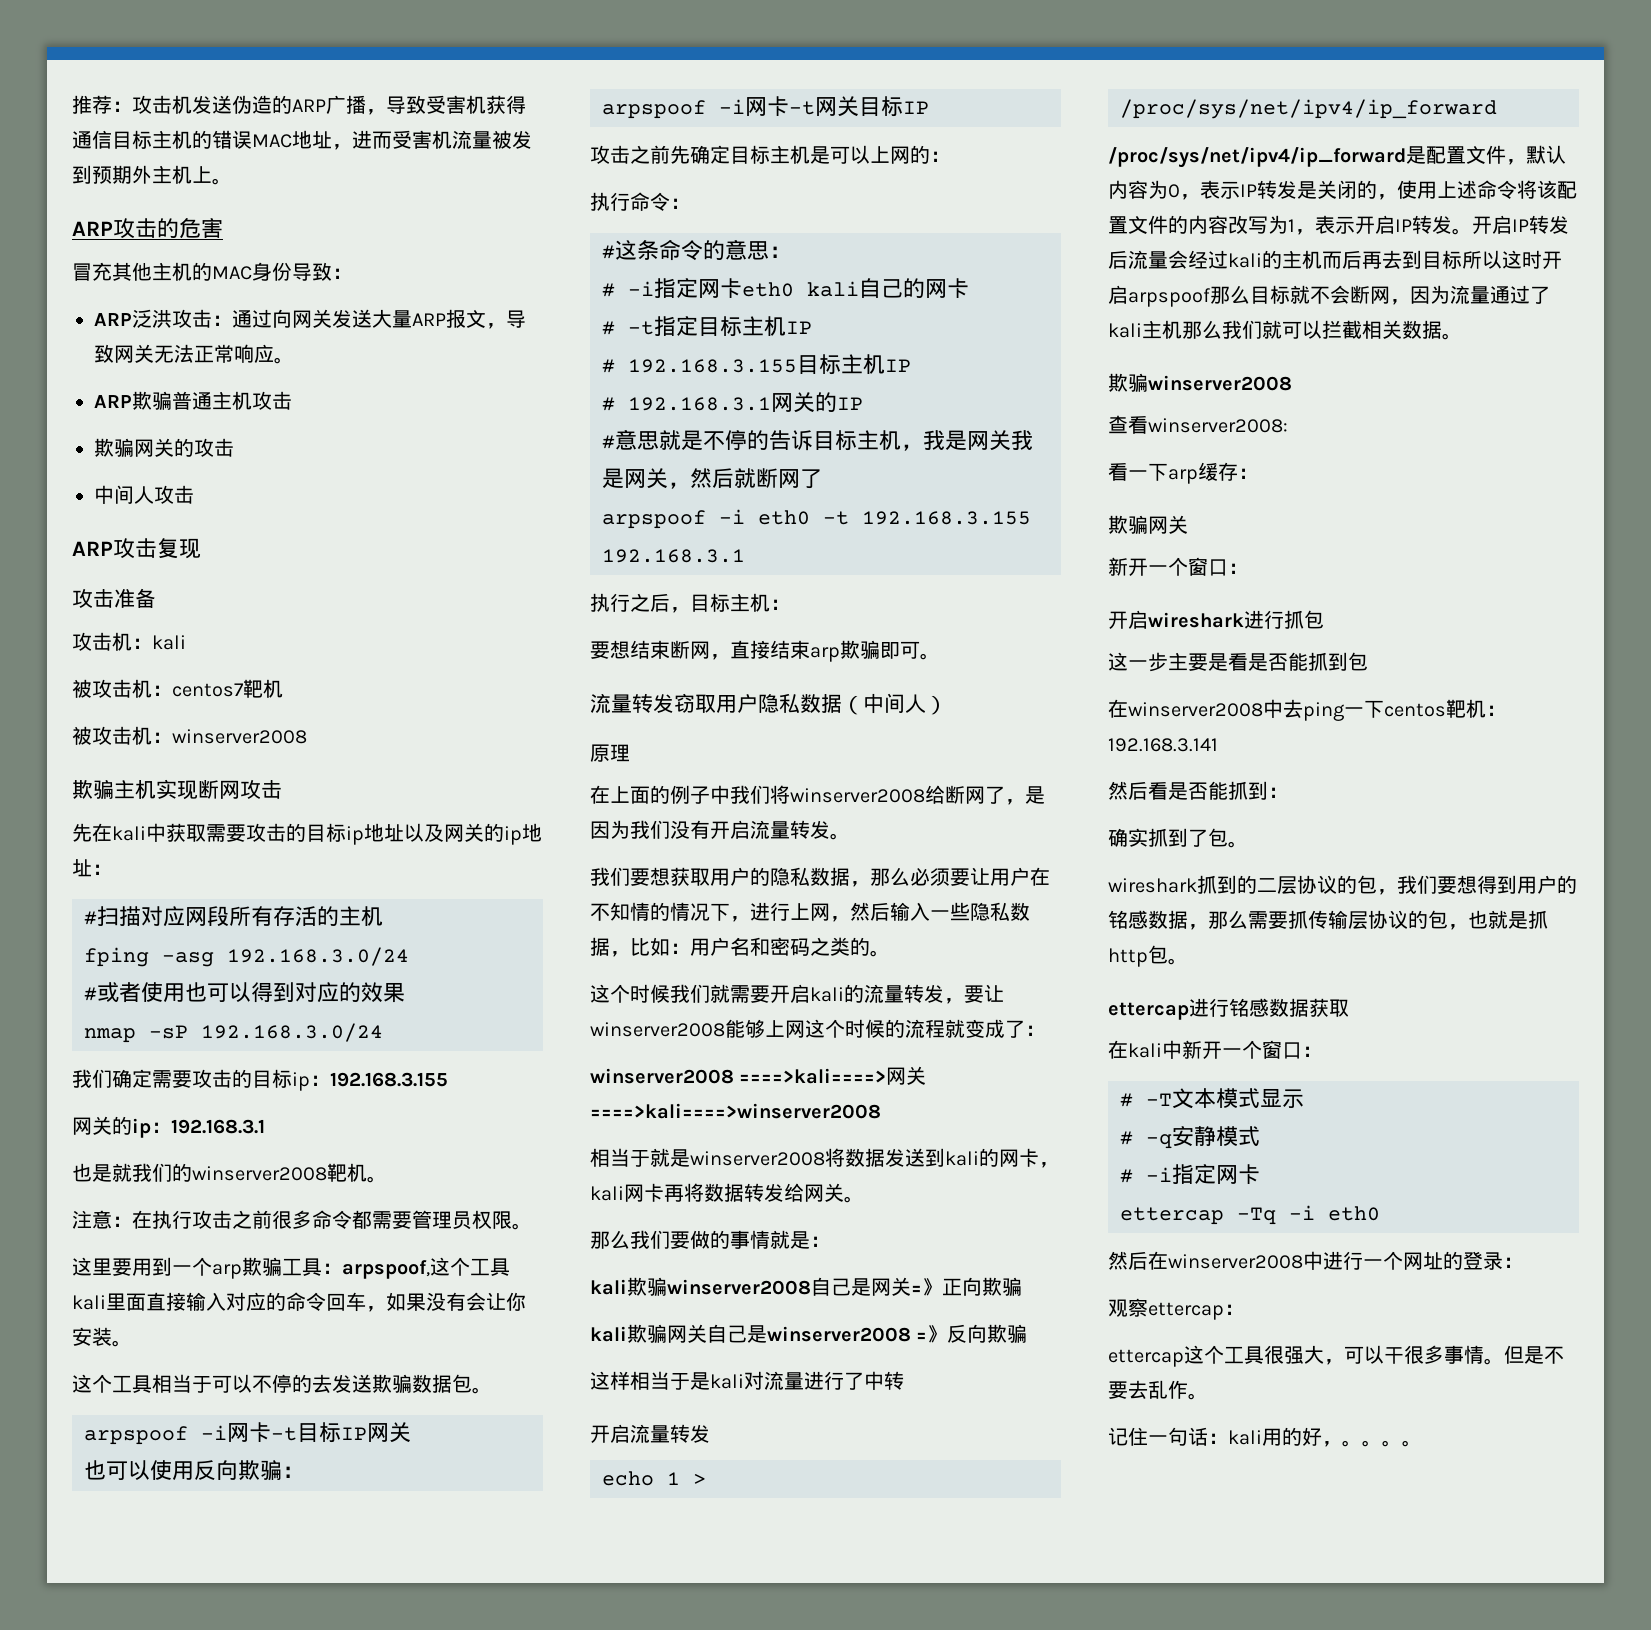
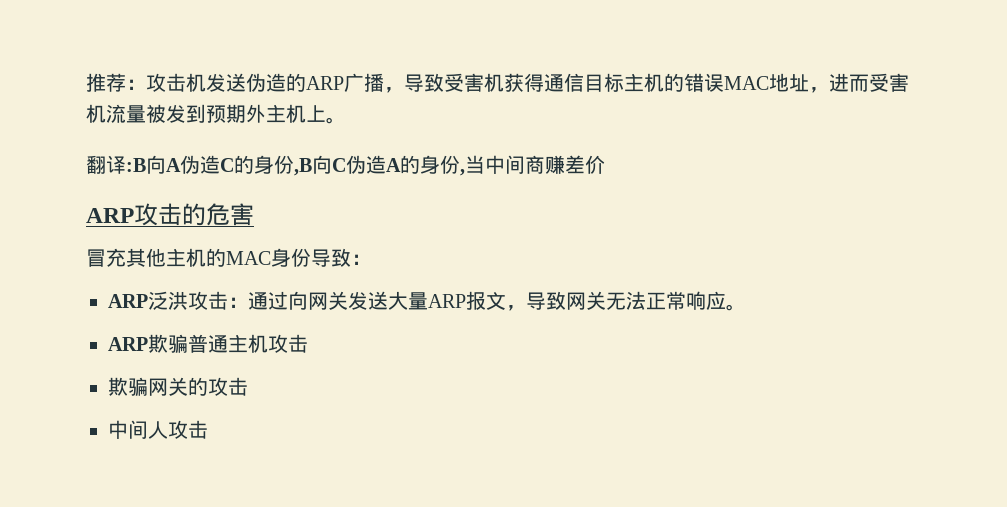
(232, 181) none -> [86,155,605,176] // 翻译:B向A伪造C的身份,B向C伪造A的身份,当中间商赚差价
[72,538,201,559] [72,588,156,608] [72,632,186,651] [72,679,283,698] [72,726,307,745] [72,779,282,800] [72,823,542,845] [72,859,112,877] [84,906,383,927] [84,947,409,967] [84,982,405,1003] [84,1023,383,1043] [72,1069,448,1091] [72,1116,265,1138] [72,1163,387,1183] [72,1210,532,1230] [72,1257,510,1279] [72,1292,526,1312] [72,1327,132,1347] [72,1374,492,1394] [84,1422,411,1445] [84,1460,304,1481] [602,96,929,119] [590,145,950,164] [590,192,690,211] [602,239,791,261] [602,278,969,298] [602,316,812,337] [602,354,911,375] [602,392,863,413] [602,429,1033,451] [602,468,822,489] [602,509,1031,529] [602,549,745,563] [590,593,790,613] [590,640,940,662] [590,693,947,715] [590,744,630,762] [590,785,1045,805] [590,820,850,840] [590,867,1050,887] [590,902,1030,922] [590,937,890,957] [590,984,1004,1004] [590,1019,1045,1038] [590,1066,927,1085] [590,1103,881,1119] [590,1148,1059,1168] [590,1183,864,1203] [590,1230,830,1249] [590,1277,1022,1296] [590,1324,1028,1343] [590,1371,904,1390] [590,1424,710,1443] [602,1471,706,1486] [1120,99,1497,119] [1108,145,1566,168] [1108,180,1577,200] [1108,215,1569,235] [1108,250,1562,269] [1108,285,1550,307] [1108,320,1462,340] [1108,373,1292,392] [1108,415,1288,434] [1108,462,1258,484] [1108,515,1188,534] [1108,557,1248,576] [1108,610,1324,629] [1108,652,1368,672] [1108,699,1506,721] [1108,738,1218,752] [1108,781,1288,800] [1108,828,1248,848] [1108,875,1577,895] [1108,910,1548,930] [1108,945,1188,967] [1108,998,1349,1020] [1108,1040,1322,1059] [1120,1088,1304,1109] [1120,1126,1260,1149] [1120,1164,1260,1184] [1120,1205,1380,1225] [1108,1251,1523,1270] [1108,1298,1244,1320] [1108,1345,1564,1367] [1108,1380,1208,1400] [1108,1427,1422,1447] // ARP攻击复现 // 攻击准备 // 攻击机：kali // 被攻击机：centos7靶机 // 被攻击机：winserver2008 // 欺骗主机实现断网攻击 // 先在kali中获取需要攻击的目标ip地址以及网关的ip地址： // #扫描对应网段所有存活的主机 // fping -asg 192.168.3.0/24 // #或者使用也可以得到对应的效果 // nmap -sP 192.168.3.0/24 // 我们确定需要攻击的目标ip：192.168.3.155 // 网关的ip：192.168.3.1 // 也是就我们的winserver2008靶机。 // 注意：在执行攻击之前很多命令都需要管理员权限。 // 这里要用到一个arp欺骗工具：arpspoof,这个工具kali里面直接输入对应的命令回车，如果没有会让你安装。 // 这个工具相当于可以不停的去发送欺骗数据包。 // arpspoof -i网卡-t目标IP网关 // 也可以使用反向欺骗： // arpspoof -i网卡-t网关目标IP // 攻击之前先确定目标主机是可以上网的： // 执行命令： // #这条命令的意思： // # -i指定网卡eth0 kali自己的网卡 // # -t指定目标主机IP // # 192.168.3.155目标主机IP // # 192.168.3.1网关的IP // #意思就是不停的告诉目标主机，我是网关我是网关，然后就断网了 // arpspoof -i eth0 -t 192.168.3.155 192.168.3.1 // 执行之后，目标主机： // 要想结束断网，直接结束arp欺骗即可。 // 流量转发窃取用户隐私数据（中间人） // 原理 // 在上面的例子中我们将winserver2008给断网了，是因为我们没有开启流量转发。 // 我们要想获取用户的隐私数据，那么必须要让用户在不知情的情况下，进行上网，然后输入一些隐私数据，比如：用户名和密码之类的。 // 这个时候我们就需要开启kali的流量转发，要让winserver2008能够上网这个时候的流程就变成了： // winserver2008 ====>kali====>网关====>kali====>winserver2008 // 相当于就是winserver2008将数据发送到kali的网卡，kali网卡再将数据转发给网关。 // 那么我们要做的事情就是： // kali欺骗winserver2008自己是网关=》正向欺骗 // kali欺骗网关自己是winserver2008 =》反向欺骗 // 这样相当于是kali对流量进行了中转 // 开启流量转发 // echo 1 > /proc/sys/net/ipv4/ip_forward // /proc/sys/net/ipv4/ip_forward是配置文件，默认内容为0，表示IP转发是关闭的，使用上述命令将该配置文件的内容改写为1，表示开启IP转发。开启IP转发后流量会经过kali的主机而后再去到目标所以这时开启arpspoof那么目标就不会断网，因为流量通过了kali主机那么我们就可以拦截相关数据。 // 欺骗winserver2008 // 查看winserver2008: // 看一下arp缓存： // 欺骗网关 // 新开一个窗口： // 开启wireshark进行抓包 // 这一步主要是看是否能抓到包 // 在winserver2008中去ping一下centos靶机：192.168.3.141 // 然后看是否能抓到： // 确实抓到了包。 // wireshark抓到的二层协议的包，我们要想得到用户的铭感数据，那么需要抓传输层协议的包，也就是抓http包。 // ettercap进行铭感数据获取 // 在kali中新开一个窗口： // # -T文本模式显示 // # -q安静模式 // # -i指定网卡 // ettercap -Tq -i eth0 // 然后在winserver2008中进行一个网址的登录： // 观察ettercap： // ettercap这个工具很强大，可以干很多事情。但是不要去乱作。 // 记住一句话：kali用的好，。。。。 -> (208, 429) none

